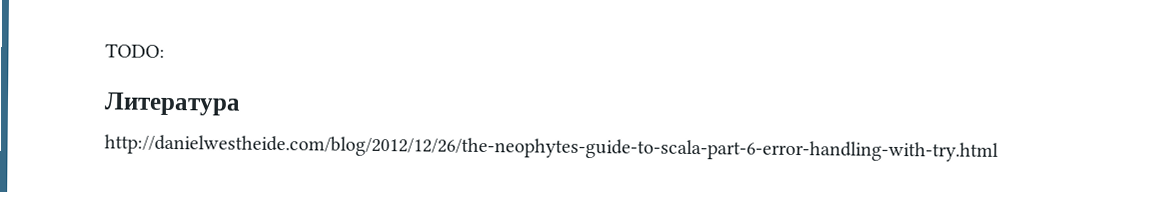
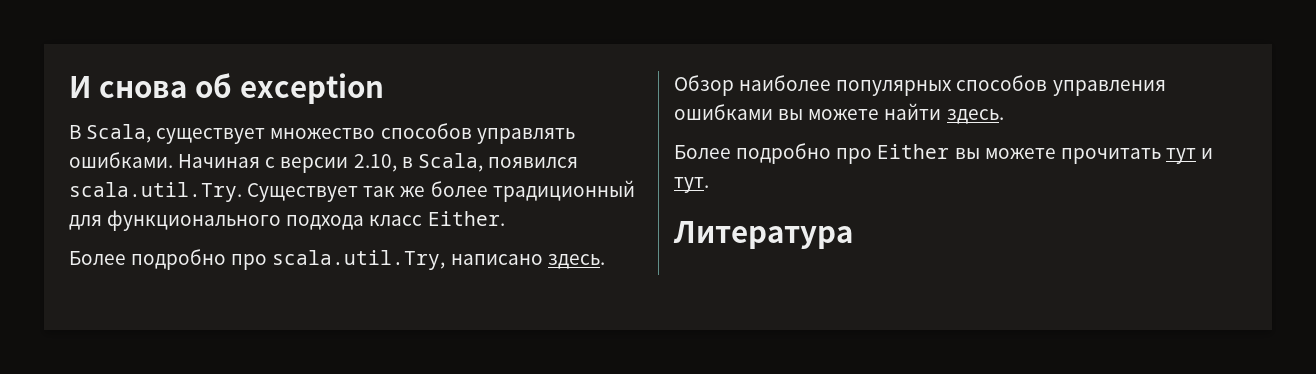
[105,43,165,58] TODO: -> [69,73,384,104] [69,123,575,144] [69,152,578,173] [69,180,635,202] [69,210,505,231] [69,249,605,270] [674,75,1166,96] [674,103,1004,124] [674,143,1214,164] [674,177,709,193] И снова об exception // В Scala, существует множество способов управлять ошибками. Начиная с версии 2.10, в Scala, появился scala.util.Try. Существует так же более традиционный для функционального подхода класс Either. // Более подробно про scala.util.Try, написано здесь. Обзор наиболее популярных способов управления ошибками вы можете найти здесь. // Более подробно про Either вы можете прочитать тут и тут.
[104,134,999,162] // http://danielwestheide.com/blog/2012/12/26/the-neophytes-guide-to-scala-part-6-error-handling-with-try.html -> (853, 235) none

